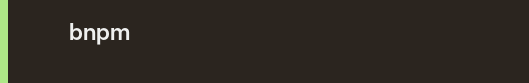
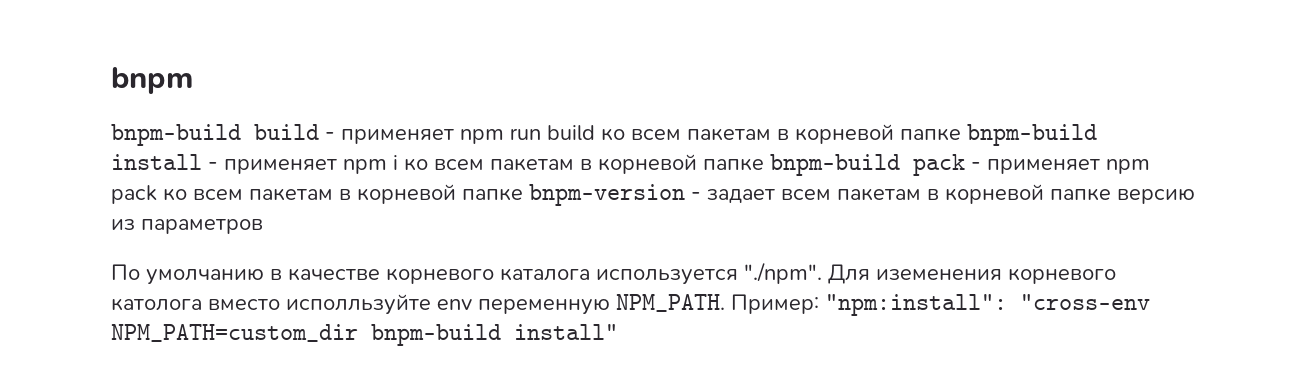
(130, 34) none -> [111,124,1097,146] [111,154,1150,176] [111,184,1195,206] [111,219,263,234] [111,262,1116,285] [111,294,1150,316] [111,324,618,346] // bnpm-build build - применяет npm run build ко всем пакетам в корневой папке bnpm-build install - применяет npm i ко всем пакетам в корневой папке bnpm-build pack - применяет npm pack ко всем пакетам в корневой папке bnpm-version - задает всем пакетам в корневой папке версию из параметров // По умолчанию в качестве корневого каталога используется "./npm". Для иземенения корневого католога вместо исполльзуйте env переменную NPM_PATH. Пример: "npm:install": "cross-env NPM_PATH=custom_dir bnpm-build install"

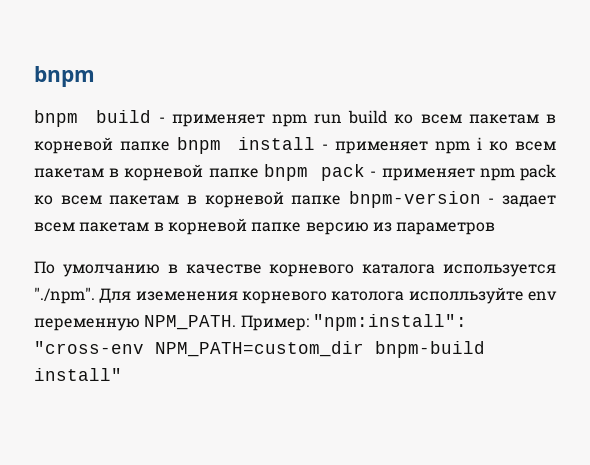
[111,124,241,146] bnpm-build -> [34,110,78,127] bnpm
[967,124,1097,146] bnpm-build -> [176,137,221,154] bnpm
[770,154,900,176] bnpm-build -> [263,164,308,181] bnpm
[208,299,280,310] вместо -> (405, 296) none

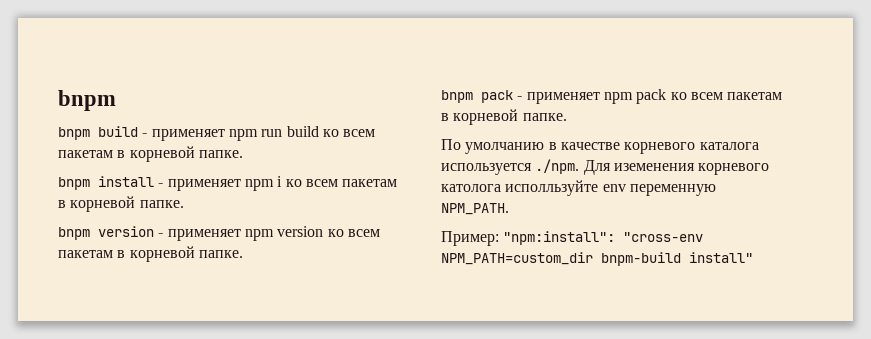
[119,141,170,151] папке -> [198,150,243,158] папке. //
[208,168,259,178] папке -> [139,200,184,208] [58,226,380,241] [58,246,243,262] папке. // bnpm version - применяет npm version ко всем пакетам в корневой папке. //
[291,191,556,208] [34,218,496,235] папке bnpm-version - задает всем пакетам в корневой папке версию из параметров -> [522,113,567,121] папке.
[34,287,95,304] "./npm". -> [535,159,580,174] ./npm.
(237, 322) none -> (509, 209) //

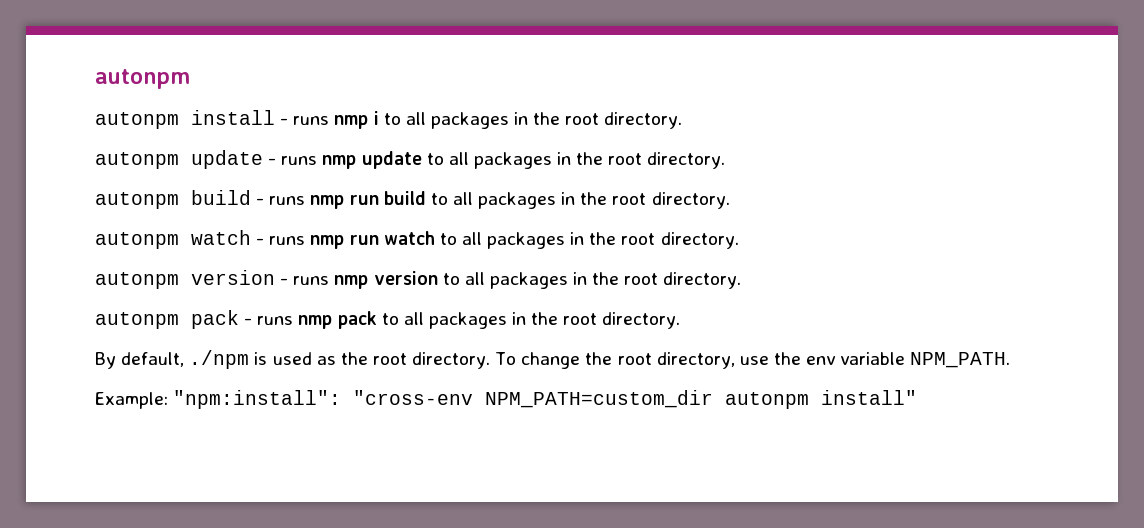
[58,90,116,111] [58,126,376,141] [58,146,243,162] [58,176,398,191] [58,196,184,212] [58,226,380,241] [58,246,243,262] [441,89,783,104] [441,109,567,125] [441,139,759,154] [441,159,770,175] [441,180,716,196] bnpm // bnpm build - применяет npm run build ко всем пакетам в корневой папке. // bnpm install - применяет npm i ко всем пакетам в корневой папке. // bnpm version - применяет npm version ко всем пакетам в корневой папке. // bnpm pack - применяет npm pack ко всем пакетам в корневой папке. // По умолчанию в качестве корневого каталога используется ./npm. Для иземенения корневого католога исполльзуйте env переменную -> [95,69,190,89] [95,110,683,129] [95,150,726,169] [95,190,730,209] [95,230,739,249] [95,270,742,289] [95,310,681,329] [95,350,906,369] autonpm // autonpm install - runs nmp i to all packages in the root directory. // autonpm update - runs nmp update to all packages in the root directory. // autonpm build - runs nmp run build to all packages in the root directory. // autonpm watch - runs nmp run watch to all packages in the root directory. // autonpm version - runs nmp version to all packages in the root directory. // autonpm pack - runs nmp pack to all packages in the root directory. // By default, ./npm is used as the root directory. To change the root directory, use the env variable
[441,231,499,246] Пример: -> [95,392,168,409] Example:
[601,252,681,266] bnpm-build -> [725,392,810,409] autonpm

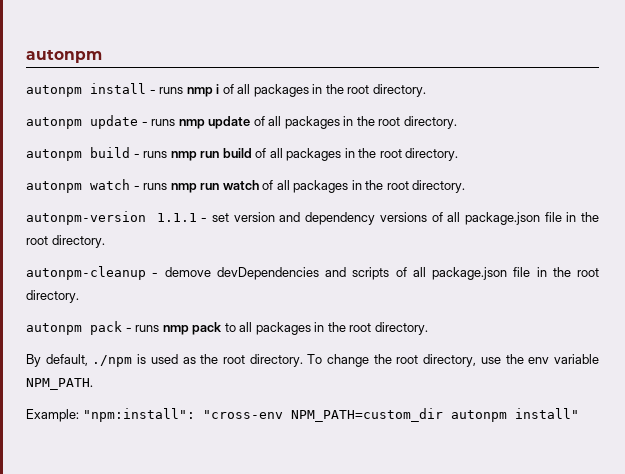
[383,113,401,125] to -> [222,84,234,94] of
[426,153,444,165] to -> [253,116,265,126] of
[430,193,448,205] to -> [255,148,267,158] of
[439,232,739,249] [95,270,568,289] to all packages in the root directory. // autonpm version - runs nmp version to all packages -> [262,180,466,193] [26,211,599,225] [26,235,105,248] [26,266,531,280] of all packages in the root directory. // autonpm-version 1.1.1 - set version and dependency versions of all package.json file in the root directory. // autonpm-cleanup - demove devDependencies and scripts of all package.json file

